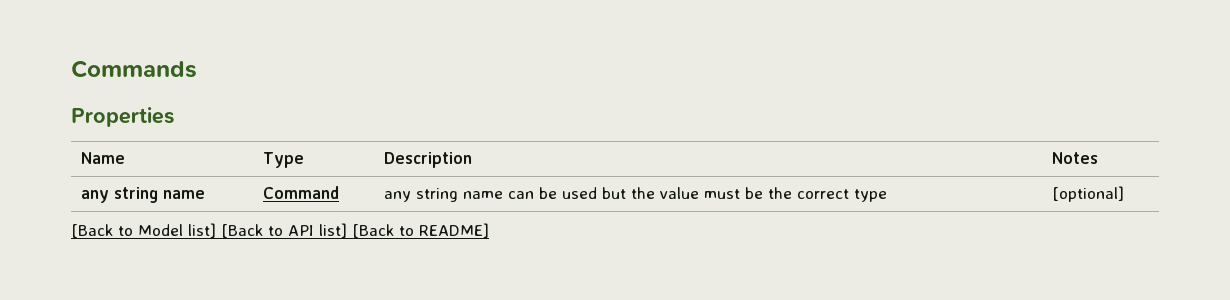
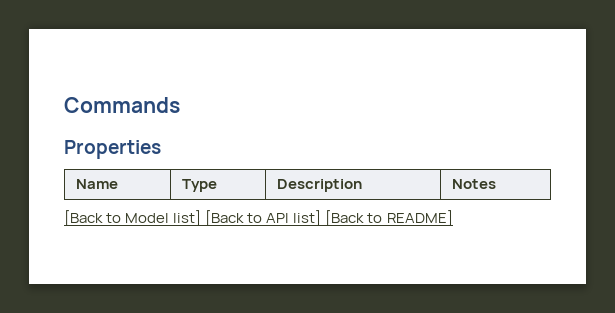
[81,187,206,203] [263,186,340,199] [384,187,888,202] [1052,186,1125,202] // any string name | Command | any string name can be used but the value must be the correct type | [optional] -> (496, 184) none

